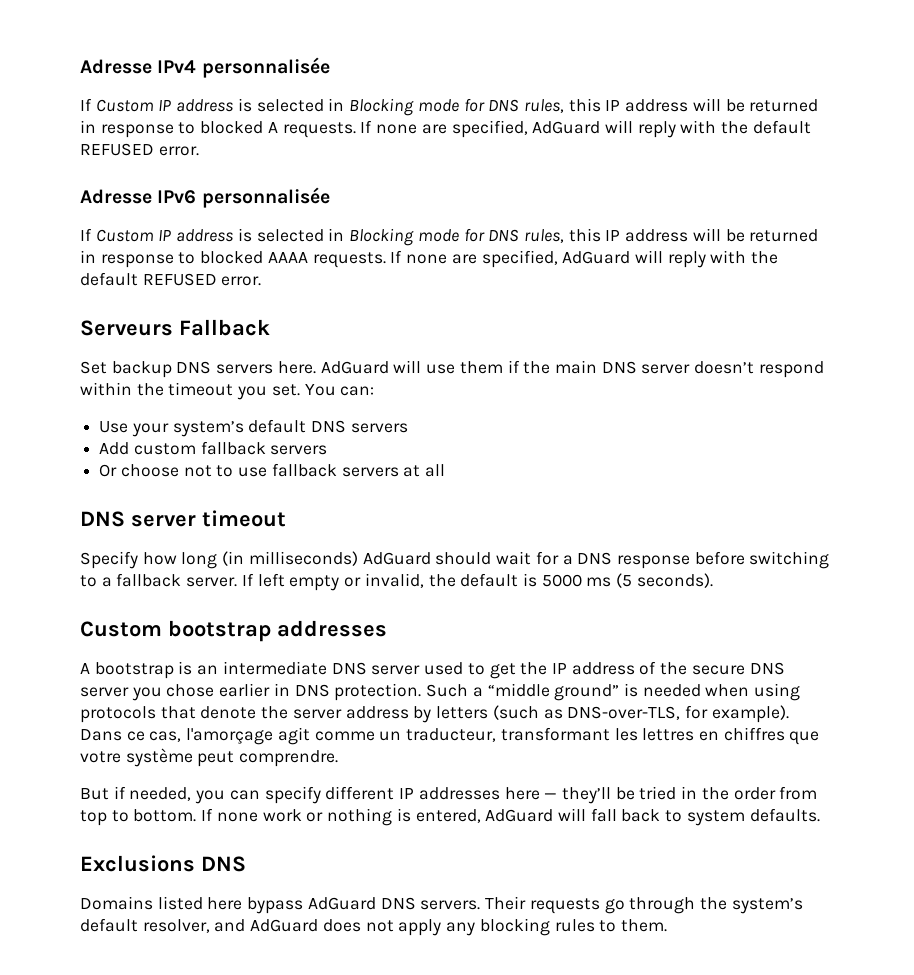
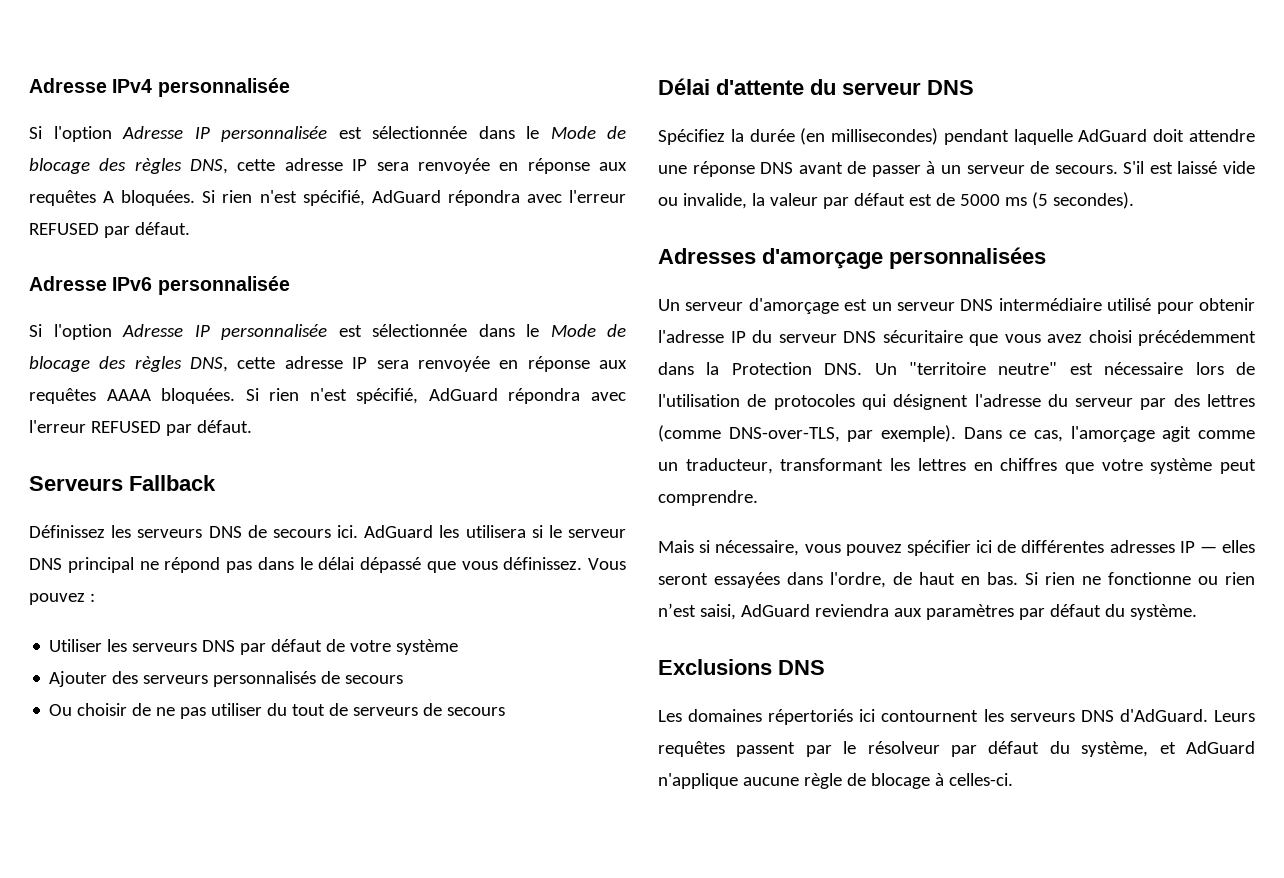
[80,98,819,116] [80,120,811,138] [80,143,199,156] [80,187,330,208] [80,228,819,246] [80,250,779,268] [80,272,262,286] [80,319,270,336] [80,360,824,378] [80,382,375,400] [99,419,408,437] [99,441,328,455] [99,463,446,477] [80,510,286,527] [80,551,830,569] [80,573,713,591] [80,620,387,642] [80,661,785,679] [80,683,801,701] [80,705,789,723] If Custom IP address is selected in Blocking mode for DNS rules, this IP address will be returned in response to blocked A requests. If none are specified, AdGuard will reply with the default REFUSED error. // Adresse IPv6 personnalisée // If Custom IP address is selected in Blocking mode for DNS rules, this IP address will be returned in response to blocked AAAA requests. If none are specified, AdGuard will reply with the default REFUSED error. // Serveurs Fallback // Set backup DNS servers here. AdGuard will use them if the main DNS server doesn’t respond within the timeout you set. You can: // Use your system’s default DNS servers // Add custom fallback servers // Or choose not to use fallback servers at all // DNS server timeout // Specify how long (in milliseconds) AdGuard should wait for a DNS response before switching to a fallback server. If left empty or invalid, the default is 5000 ms (5 seconds). // Custom bootstrap addresses // A bootstrap is an intermediate DNS server used to get the IP address of the secure DNS server you chose earlier in DNS protection. Such a “middle ground” is needed when using protocols that denote the server address by letters (such as DNS-over-TLS, for example). -> [29,126,626,142] [29,158,628,174] [29,190,627,206] [29,222,190,238] [29,276,290,295] [29,324,626,340] [29,356,628,372] [29,388,626,404] [29,420,252,436] [29,475,216,491] [29,525,626,538] [29,557,626,573] [29,593,95,605] [49,639,459,655] [49,671,404,687] [49,703,506,719] [658,78,974,95] [658,128,1255,145] [658,161,1255,177] [658,192,1134,209] [658,247,1046,269] [658,298,1255,314] [658,330,1256,346] [658,362,1255,375] [658,394,1255,410] [658,425,956,442] Si l'option Adresse IP personnalisée est sélectionnée dans le Mode de blocage des règles DNS, cette adresse IP sera renvoyée en réponse aux requêtes A bloquées. Si rien n'est spécifié, AdGuard répondra avec l'erreur REFUSED par défaut. // Adresse IPv6 personnalisée // Si l'option Adresse IP personnalisée est sélectionnée dans le Mode de blocage des règles DNS, cette adresse IP sera renvoyée en réponse aux requêtes AAAA bloquées. Si rien n'est spécifié, AdGuard répondra avec l'erreur REFUSED par défaut. // Serveurs Fallback // Définissez les serveurs DNS de secours ici. AdGuard les utilisera si le serveur DNS principal ne répond pas dans le délai dépassé que vous définissez. Vous pouvez : // Utiliser les serveurs DNS par défaut de votre système // Ajouter des serveurs personnalisés de secours // Ou choisir de ne pas utiliser du tout de serveurs de secours // Délai d'attente du serveur DNS // Spécifiez la durée (en millisecondes) pendant laquelle AdGuard doit attendre une réponse DNS avant de passer à un serveur de secours. S'il est laissé vide ou invalide, la valeur par défaut est de 5000 ms (5 secondes). // Adresses d'amorçage personnalisées // Un serveur d'amorçage est un serveur DNS intermédiaire utilisé pour obtenir l'adresse IP du serveur DNS sécuritaire que vous avez choisi précédemment dans la Protection DNS. Un "territoire neutre" est nécessaire lors de l'utilisation de protocoles qui désignent l'adresse du serveur par des lettres (comme DNS-over-TLS, par exemple).
[80,786,818,804] [80,808,820,826] [80,855,246,872] [80,896,803,914] [80,918,667,936] But if needed, you can specify different IP addresses here — they’ll be tried in the order from top to bottom. If none work or nothing is entered, AdGuard will fall back to system defaults. // Exclusions DNS // Domains listed here bypass AdGuard DNS servers. Their requests go through the system’s default resolver, and AdGuard does not apply any blocking rules to them. -> [658,540,1255,556] [658,572,1255,588] [658,603,1197,620] [658,659,825,675] [658,709,1255,725] [658,741,1255,757] [658,773,1013,789] Mais si nécessaire, vous pouvez spécifier ici de différentes adresses IP — elles seront essayées dans l'ordre, de haut en bas. Si rien ne fonctionne ou rien n’est saisi, AdGuard reviendra aux paramètres par défaut du système. // Exclusions DNS // Les domaines répertoriés ici contournent les serveurs DNS d'AdGuard. Leurs requêtes passent par le résolveur par défaut du système, et AdGuard n'applique aucune règle de blocage à celles-ci.

